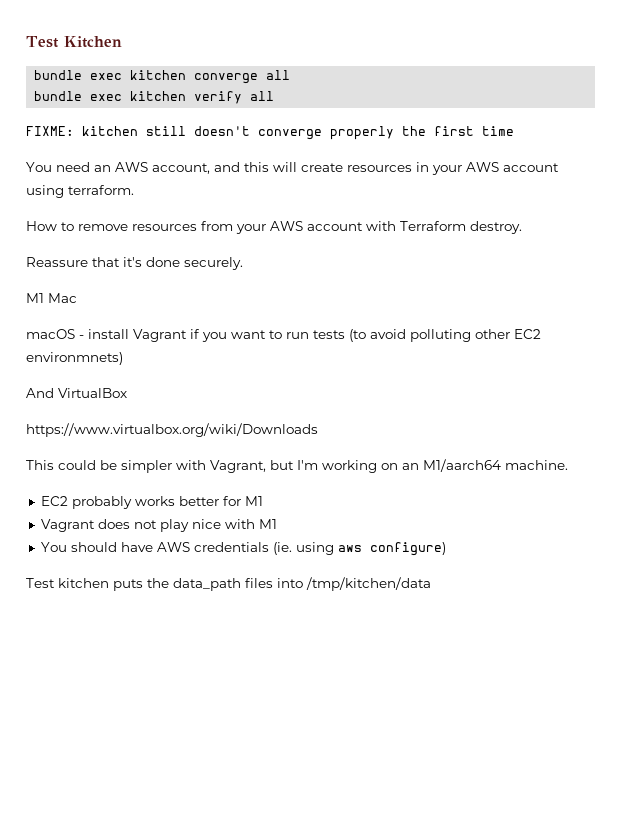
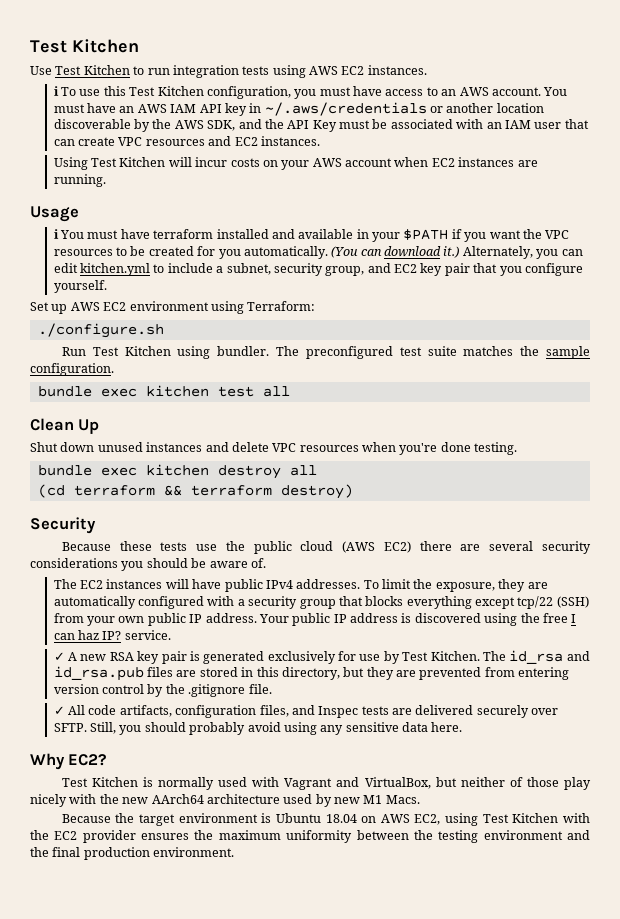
[26,36,122,48] [34,70,291,84] [34,91,275,104] [26,126,514,140] [26,162,559,175] [26,185,134,198] [26,221,522,234] [26,257,243,270] [26,293,77,303] [26,329,541,342] [26,352,123,365] [26,388,127,398] [26,423,318,437] [26,459,568,473] [40,496,263,509] [40,519,277,532] [40,542,446,556] [26,577,431,591] Test Kitchen // bundle exec kitchen converge all // bundle exec kitchen verify all // FIXME: kitchen still doesn't converge properly the first time // You need an AWS account, and this will create resources in your AWS account using terraform. // How to remove resources from your AWS account with Terraform destroy. // Reassure that it's done securely. // M1 Mac // macOS - install Vagrant if you want to run tests (to avoid polluting other EC2 environmnets) // And VirtualBox // https://www.virtualbox.org/wiki/Downloads // This could be simpler with Vagrant, but I'm working on an M1/aarch64 machine. // EC2 probably works better for M1 // Vagrant does not play nice with M1 // You should have AWS credentials (ie. using aws configure) // Test kitchen puts the data_path files into /tmp/kitchen/data -> [30,39,139,53] [30,65,427,78] [53,86,568,99] [53,102,544,116] [53,119,589,132] [53,136,320,146] [53,157,538,170] [53,174,106,187] [30,206,79,222] [53,229,570,242] [53,246,583,259] [53,263,583,276] [53,280,107,293] [30,301,316,314] [37,323,164,338] [61,346,590,359] [30,363,114,376] [37,385,290,397] [30,418,100,434] [30,442,518,455] [37,464,317,479] [37,484,353,499] [30,517,96,534] [61,541,591,554] [30,558,266,571] [53,579,548,592] [53,596,589,609] [53,613,577,626] [53,630,171,640] [53,650,590,664] [53,666,570,681] [53,684,272,697] [53,705,559,718] [53,722,463,735] [30,753,108,770] [61,777,591,790] [30,794,420,807] [61,813,590,826] [30,830,591,843] [30,847,235,860] Test Kitchen // Use Test Kitchen to run integration tests using AWS EC2 instances. // ℹ To use this Test Kitchen configuration, you must have access to an AWS account. You must have an AWS IAM API key in ~/.aws/credentials or another location discoverable by the AWS SDK, and the API Key must be associated with an IAM user that can create VPC resources and EC2 instances. // Using Test Kitchen will incur costs on your AWS account when EC2 instances are running. // Usage // ℹ You must have terraform installed and available in your $PATH if you want the VPC resources to be created for you automatically. (You can download it.) Alternately, you can edit kitchen.yml to include a subnet, security group, and EC2 key pair that you configure yourself. // Set up AWS EC2 environment using Terraform: // ./configure.sh // Run Test Kitchen using bundler. The preconfigured test suite matches the sample configuration. // bundle exec kitchen test all // Clean Up // Shut down unused instances and delete VPC resources when you're done testing. // bundle exec kitchen destroy all // (cd terraform && terraform destroy) // Security // Because these tests use the public cloud (AWS EC2) there are several security considerations you should be aware of. // The EC2 instances will have public IPv4 addresses. To limit the exposure, they are automatically configured with a security group that blocks everything except tcp/22 (SSH) from your own public IP address. Your public IP address is discovered using the free I can haz IP? service. // ✓ A new RSA key pair is generated exclusively for use by Test Kitchen. The id_rsa and id_rsa.pub files are stored in this directory, but they are prevented from entering version control by the .gitignore file. // ✓ All code artifacts, configuration files, and Inspec tests are delivered securely over SFTP. Still, you should probably avoid using any sensitive data here. // Why EC2? // Test Kitchen is normally used with Vagrant and VirtualBox, but neither of those play nicely with the new AArch64 architecture used by new M1 Macs. // Because the target environment is Ubuntu 18.04 on AWS EC2, using Test Kitchen with the EC2 provider ensures the maximum uniformity between the testing environment and the final production environment.

